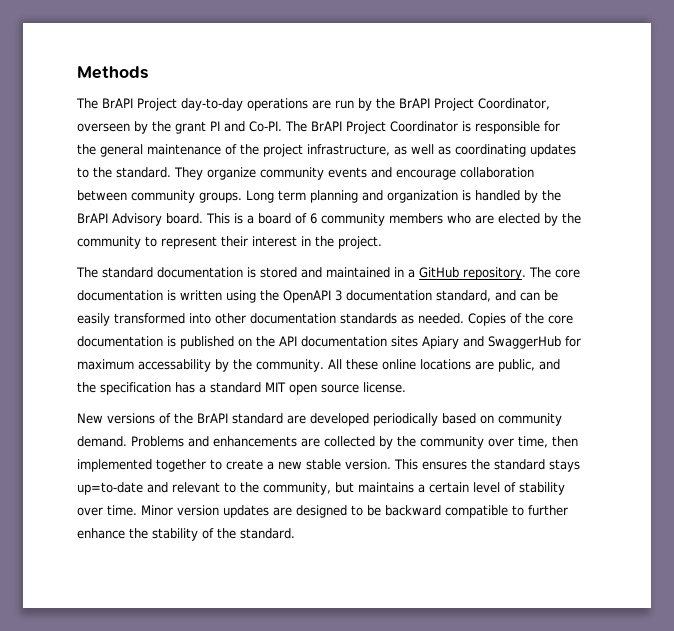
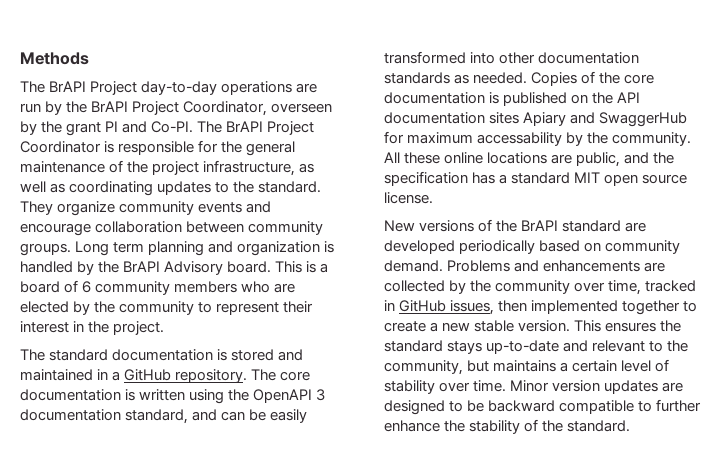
(548, 442) none -> [645,280,697,292] [384,300,495,315] tracked in GitHub issues,
[77,482,143,495] up=to-date -> [486,340,560,354] up-to-date

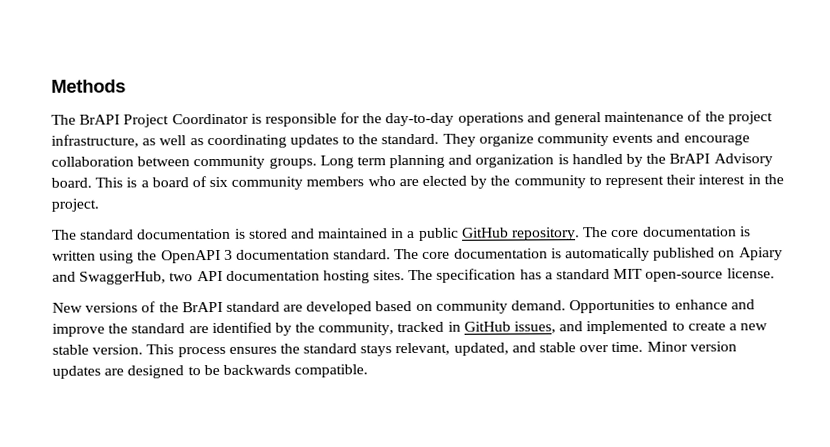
[141,81,318,95] [20,101,333,116] [20,121,315,136] day-to-day operations are run by the BrAPI Project Coordinator, overseen by the grant PI and Co-PI. The BrAPI Project -> (170, 121) none
(243, 147) none -> [385,112,551,127] day-to-day operations and
[82,281,92,293] 6 -> [209,176,229,188] six
(121, 376) none -> [418,227,459,241] public
[125,409,308,424] [384,51,640,64] [384,71,655,86] [384,92,500,104] standard, and can be easily transformed into other documentation standards as needed. Copies of the core documentation is -> [333,247,651,262] standard. The core documentation is automatically
[592,92,641,104] [384,112,688,127] [384,131,692,146] [384,152,675,167] the API documentation sites Apiary and SwaggerHub for maximum accessability by the community. All these online locations are public, and the -> [738,247,783,261] [52,269,434,285] Apiary and SwaggerHub, two API documentation hosting sites. The
[604,174,688,186] open source -> [645,271,724,282] open-source
[459,240,536,254] periodically -> (373, 308) none
[447,260,666,272] [384,280,642,295] Problems and enhancements are collected by the community over time, -> [569,299,755,314] [52,321,395,337] Opportunities to enhance and improve the standard are identified by the community,
[498,300,681,315] then implemented together -> [559,320,669,335] and implemented
(602, 326) none -> [177,346,226,358] process
[486,340,689,354] [384,359,670,375] [384,380,435,394] up-to-date and relevant to the community, but maintains a certain level of stability -> [395,342,577,356] relevant, updated, and stable
[488,399,702,414] [384,419,631,434] backward compatible to further enhance the stability of the standard. -> [222,364,369,378] backwards compatible.

